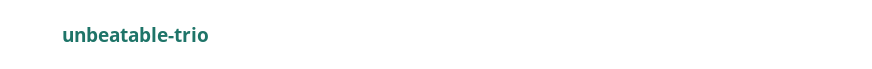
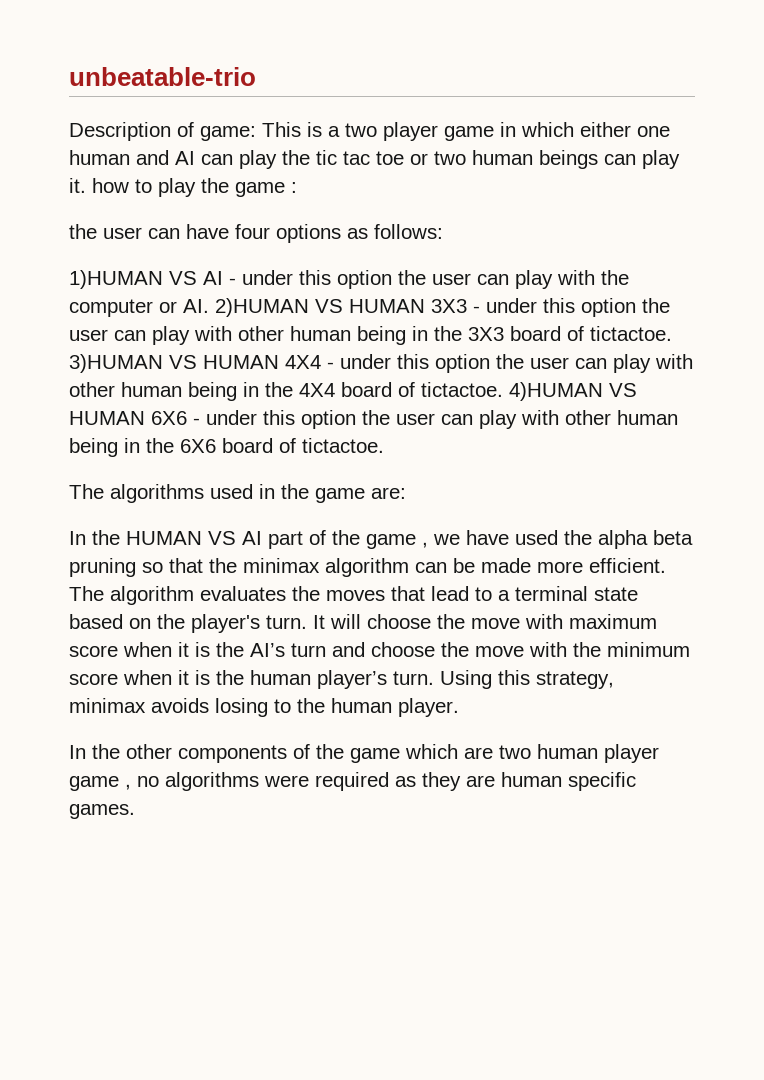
(209, 34) none -> [69,122,670,141] [69,150,680,169] [69,178,297,197] [69,224,443,243] [69,270,629,289] [69,298,670,317] [69,326,672,345] [69,354,693,373] [69,382,637,401] [69,410,678,429] [69,438,384,457] [69,484,406,503] [69,530,693,549] [69,558,666,577] [69,586,638,605] [69,614,657,633] [69,642,690,657] [69,670,614,689] [69,698,459,717] [69,744,659,763] [69,772,636,791] [69,804,135,819] // Description of game: This is a two player game in which either one human and AI can play the tic tac toe or two human beings can play it. how to play the game : // the user can have four options as follows: // 1)HUMAN VS AI - under this option the user can play with the computer or AI. 2)HUMAN VS HUMAN 3X3 - under this option the user can play with other human being in the 3X3 board of tictactoe. 3)HUMAN VS HUMAN 4X4 - under this option the user can play with other human being in the 4X4 board of tictactoe. 4)HUMAN VS HUMAN 6X6 - under this option the user can play with other human being in the 6X6 board of tictactoe. // The algorithms used in the game are: // In the HUMAN VS AI part of the game , we have used the alpha beta pruning so that the minimax algorithm can be made more efficient. The algorithm evaluates the moves that lead to a terminal state based on the player's turn. It will choose the move with maximum score when it is the AI’s turn and choose the move with the minimum score when it is the human player’s turn. Using this strategy, minimax avoids losing to the human player. // In the other components of the game which are two human player game , no algorithms were required as they are human specific games.

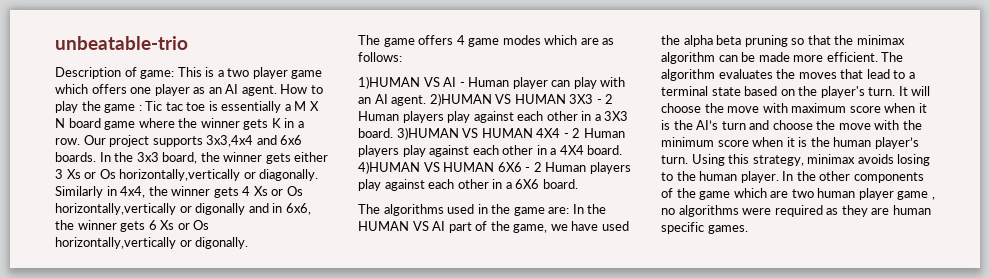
[500,122,670,137] [69,150,680,169] [69,178,129,193] in which either one human and AI can play the tic tac toe or two human beings can play it. how -> [55,84,308,96] which offers one player as an AI agent. How
[69,224,341,243] // the user can have four options -> [145,101,319,113] [55,118,304,130] [55,135,303,147] [55,152,329,164] [55,169,319,181] [55,186,303,198] [55,203,311,215] [55,220,210,232] [55,237,249,249] [358,35,599,47] Tic tac toe is essentially a M X N board game where the winner gets K in a row. Our project supports 3x3,4x4 and 6x6 boards. In the 3x3 board, the winner gets either 3 Xs or Os horizontally,vertically or diagonally. Similarly in 4x4, the winner gets 4 Xs or Os horizontally,vertically or digonally and in 6x6, the winner gets 6 Xs or Os horizontally,vertically or digonally. // The game offers 4 game modes which are
[242,270,629,289] [69,299,209,317] under this option the user can play with the computer or AI. -> [468,77,626,89] [358,94,427,106] Human player can play with an AI agent.
[486,298,670,317] [69,326,672,345] under this option the user can play with other human being in the 3X3 board of tictactoe. -> [605,94,614,104] [358,111,629,123] [358,128,393,138] 2 Human players play against each other in a 3X3 board.
[340,354,693,373] [69,382,503,401] under this option the user can play with other human being in the 4X4 board of tictactoe. -> [572,128,625,138] [358,145,623,157] 2 Human players play against each other in a 4X4 board.
[206,410,678,429] [69,438,384,457] under this option the user can play with other human being in the 6X6 board of tictactoe. -> [533,162,631,174] [358,179,578,191] 2 Human players play against each other in a 6X6 board.
(406, 493) // -> (570, 210) none
[366,534,428,549] game , -> [513,224,548,233] game,
(459, 707) // -> (779, 177) none

